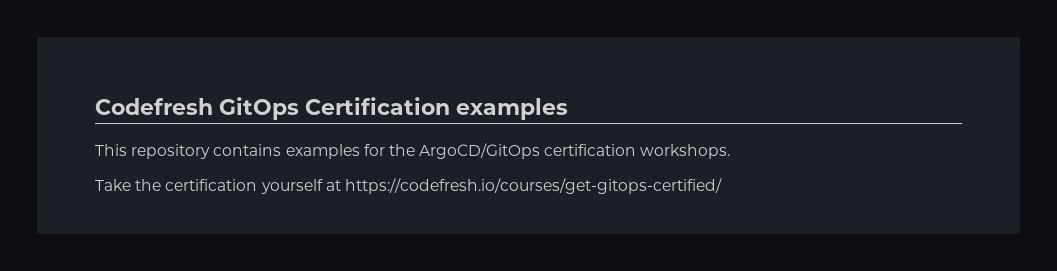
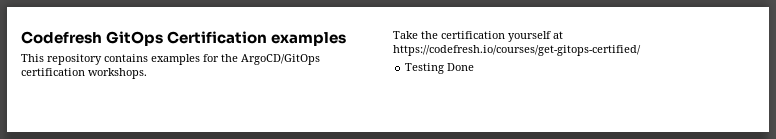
(722, 186) none -> [405,63,475,74] // Testing Done

